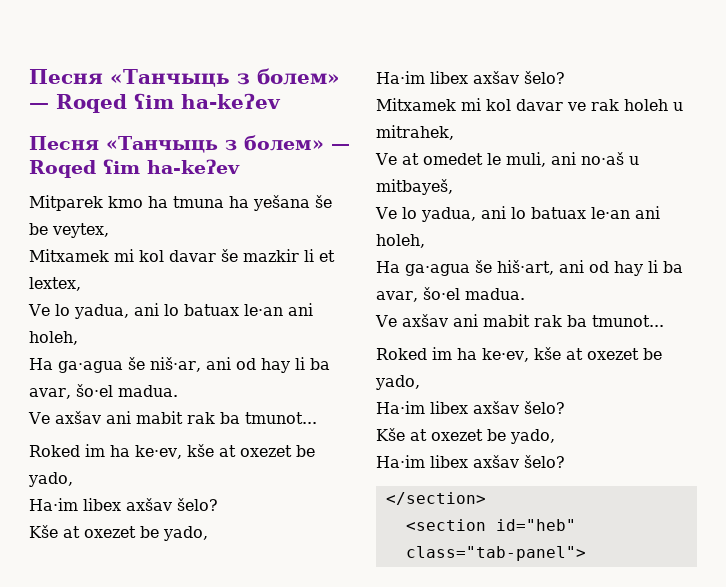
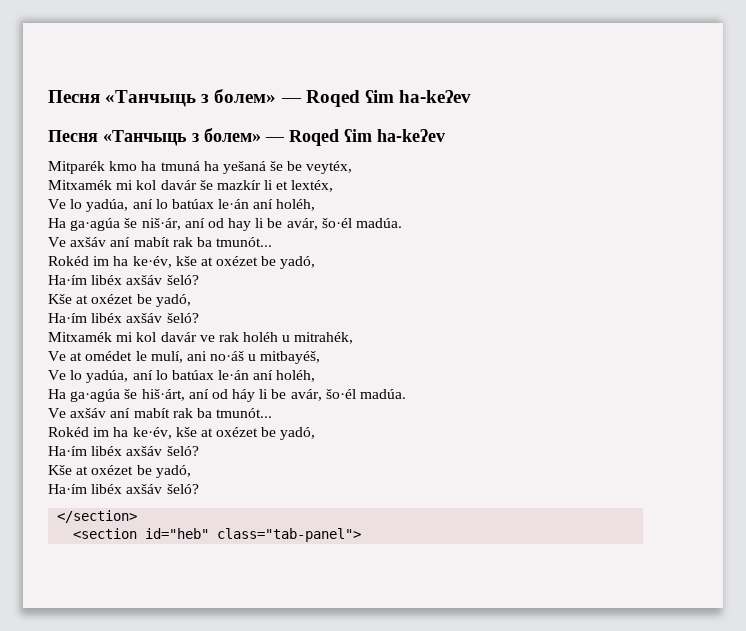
[29,195,103,211] Mitparek -> [48,161,105,174] Mitparék
[173,195,332,211] [29,223,109,238] [29,249,299,262] tmuna ha yešana še be veytex, // Mitxamek mi kol davar še mazkir -> [160,161,353,174] [48,180,261,190] tmuná ha yešaná še be veytéx, // Mitxamék mi kol davár še mazkír
[29,277,81,291] [28,303,313,319] [29,331,78,345] [29,357,330,373] [29,384,178,399] [28,411,317,424] [29,444,315,459] [28,472,73,487] [29,498,218,511] [29,525,208,541] [376,71,565,84] [376,98,563,111] lextex, // Ve lo yadua, ani lo batuax le·an ani holeh, // Ha ga·agua še niš·ar, ani od hay li ba avar, šo·el madua. // Ve axšav ani mabit rak ba tmunot... // Roked im ha ke·ev, kše at oxezet be yado, // Ha·im libex axšav šelo? // Kše at oxezet be yado, // Ha·im libex axšav šelo? // Mitxamek mi kol davar -> [291,180,334,192] [48,199,316,212] [48,218,403,231] [48,237,273,247] [48,256,316,269] [48,275,199,285] [48,294,191,307] [48,313,199,323] [48,332,197,342] lextéx, // Ve lo yadúa, aní lo batúax le·án aní holéh, // Ha ga·agúa še niš·ár, aní od hay li be avár, šo·él madúa. // Ve axšáv aní mabít rak ba tmunót... // Rokéd im ha ke·év, kše at oxézet be yadó, // Ha·ím libéx axšáv šeló? // Kše at oxézet be yadó, // Ha·ím libéx axšáv šeló? // Mitxamék mi kol davár
[624,99,683,111] [376,125,454,140] holeh u mitrahek, -> [243,332,354,344] holéh u mitrahék,
[422,152,639,167] [376,179,453,195] [375,206,660,222] [376,234,425,248] [376,260,683,276] [376,287,525,302] [375,314,664,327] [376,347,662,362] [375,375,420,390] [376,401,565,414] [376,428,555,444] [376,455,565,468] omedet le muli, ani no·aš u mitbayeš, // Ve lo yadua, ani lo batuax le·an ani holeh, // Ha ga·agua še hiš·art, ani od hay li ba avar, šo·el madua. // Ve axšav ani mabit rak ba tmunot... // Roked im ha ke·ev, kše at oxezet be yado, // Ha·im libex axšav šelo? // Kše at oxezet be yado, // Ha·im libex axšav šelo? -> [85,351,321,364] [48,370,316,383] [48,389,407,402] [48,408,273,418] [48,427,316,440] [48,446,199,456] [48,465,191,478] [48,484,199,494] omédet le mulí, ani no·áš u mitbayéš, // Ve lo yadúa, aní lo batúax le·án aní holéh, // Ha ga·agúa še hiš·árt, aní od háy li be avár, šo·él madúa. // Ve axšáv aní mabít rak ba tmunót... // Rokéd im ha ke·év, kše at oxézet be yadó, // Ha·ím libéx axšáv šeló? // Kše at oxézet be yadó, // Ha·ím libéx axšáv šeló?

